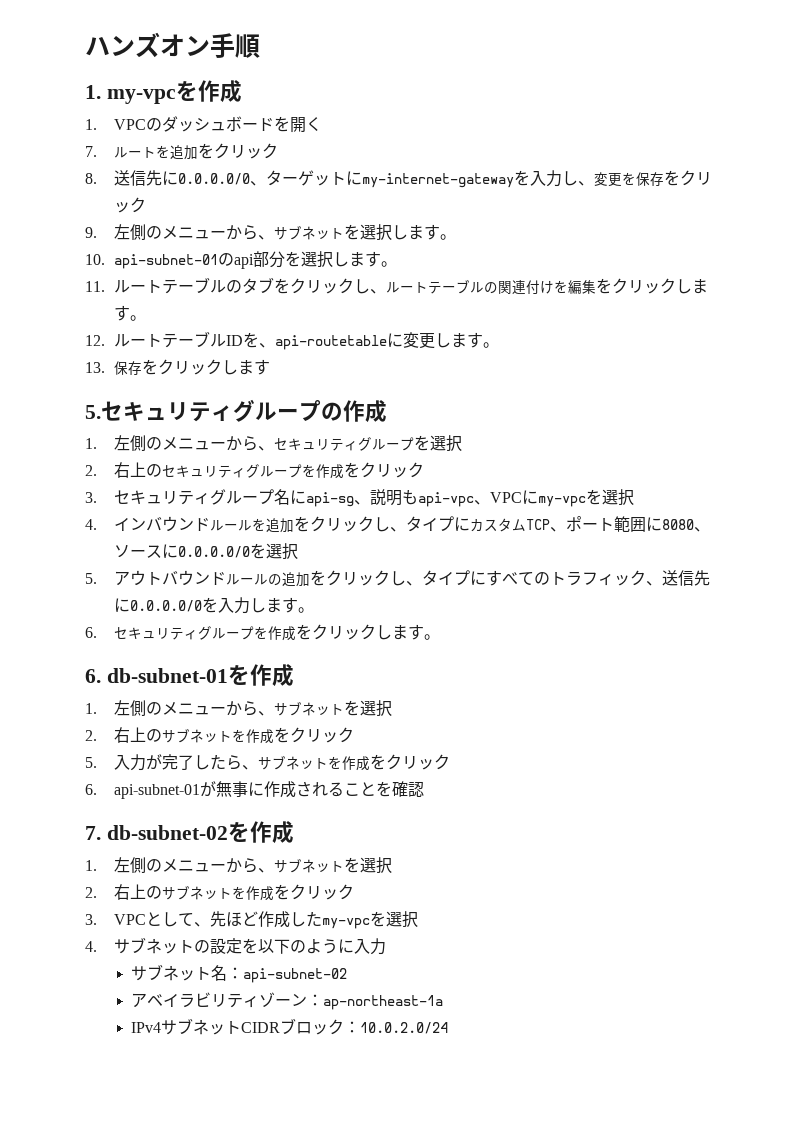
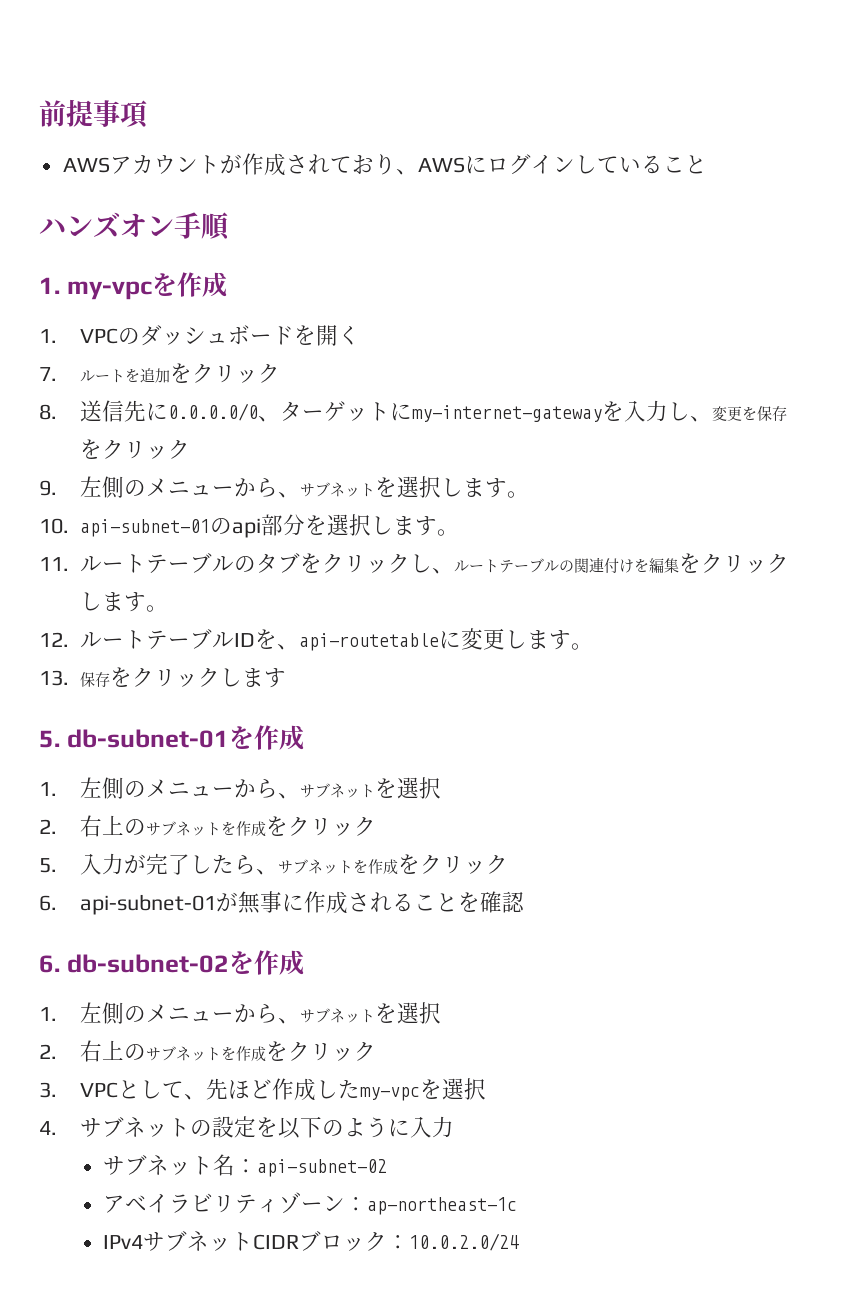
(85, 46) none -> [39,99,148,128] [62,153,707,176] 前提事項 // AWSアカウントが作成されており、AWSにログインしていること //
[101,399,387,423] [85,435,462,452] [85,462,424,479] [85,489,634,507] [85,516,710,533] [113,543,298,560] [85,570,710,587] [113,597,314,614] [85,624,440,641] [85,669,101,683] セキュリティグループの作成 // 1.左側のメニューから、セキュリティグループを選択 // 2.右上のセキュリティグループを作成をクリック // 3.セキュリティグループ名にapi-sg、説明もapi-vpc、VPCにmy-vpcを選択 // 4.インバウンドルールを追加をクリックし、タイプにカスタムTCP、ポート範囲に8080、ソースに0.0.0.0/0を選択 // 5.アウトバウンドルールの追加をクリックし、タイプにすべてのトラフィック、送信先に0.0.0.0/0を入力します。 // 6.セキュリティグループを作成をクリックします。 // 6. -> (60, 739) none
[85,826,101,840] 7. -> [39,955,60,973] 6.
[323,995,444,1010] ap-northeast-1a -> [367,1197,518,1215] ap-northeast-1c

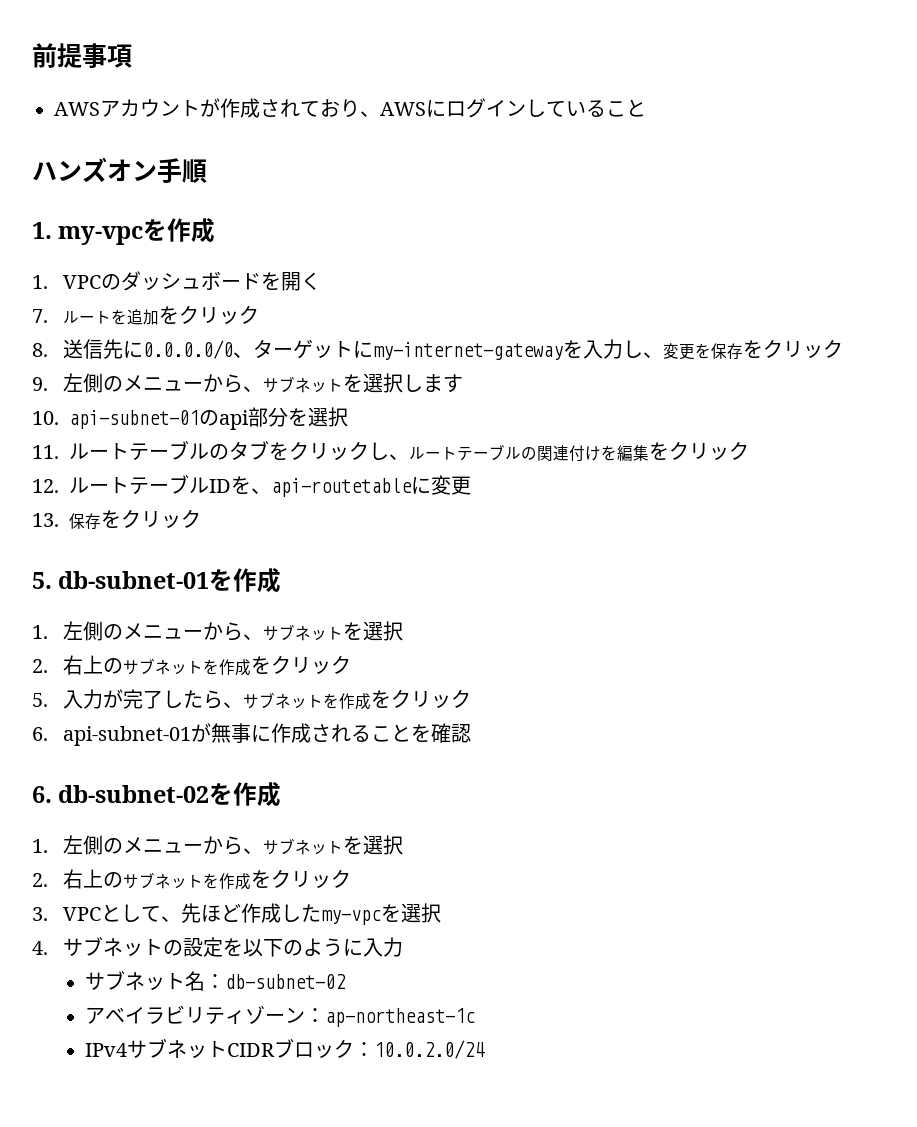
[506,491,529,498] 。 -> (464, 383) none
[370,516,459,536] します。 -> (348, 417) none
[79,592,168,612] します。 -> (749, 450) none
[504,630,593,650] します。 -> (471, 485) none
[219,668,286,688] します -> (201, 518) none
[257,1159,388,1177] api-subnet-02 -> [225,974,347,989] db-subnet-02

